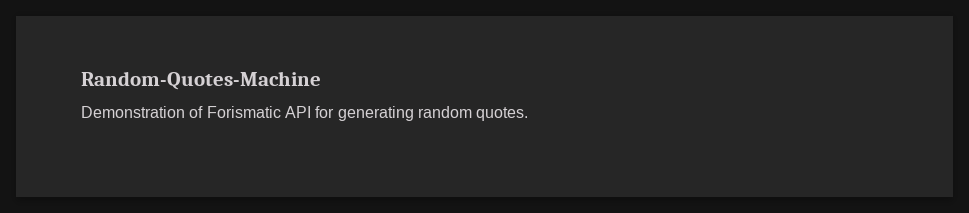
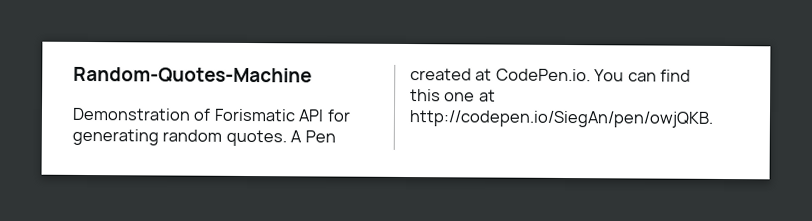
(529, 114) none -> [290,130,336,143] [410,68,692,82] [410,89,496,102] [409,110,713,128] A Pen created at CodePen.io. You can find this one at http://codepen.io/SiegAn/pen/owjQKB.

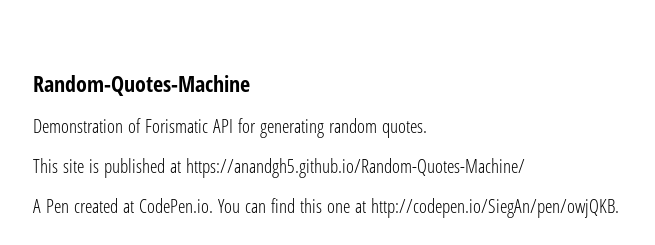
(287, 138) none -> [33,158,525,178] // This site is published at https://anandgh5.github.io/Random-Quotes-Machine/ //

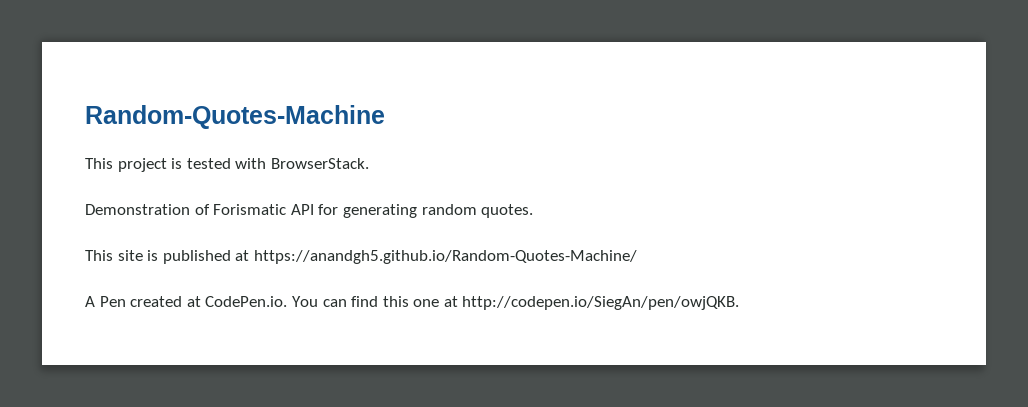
(250, 85) none -> [85,158,369,172] // This project is tested with BrowserStack.

